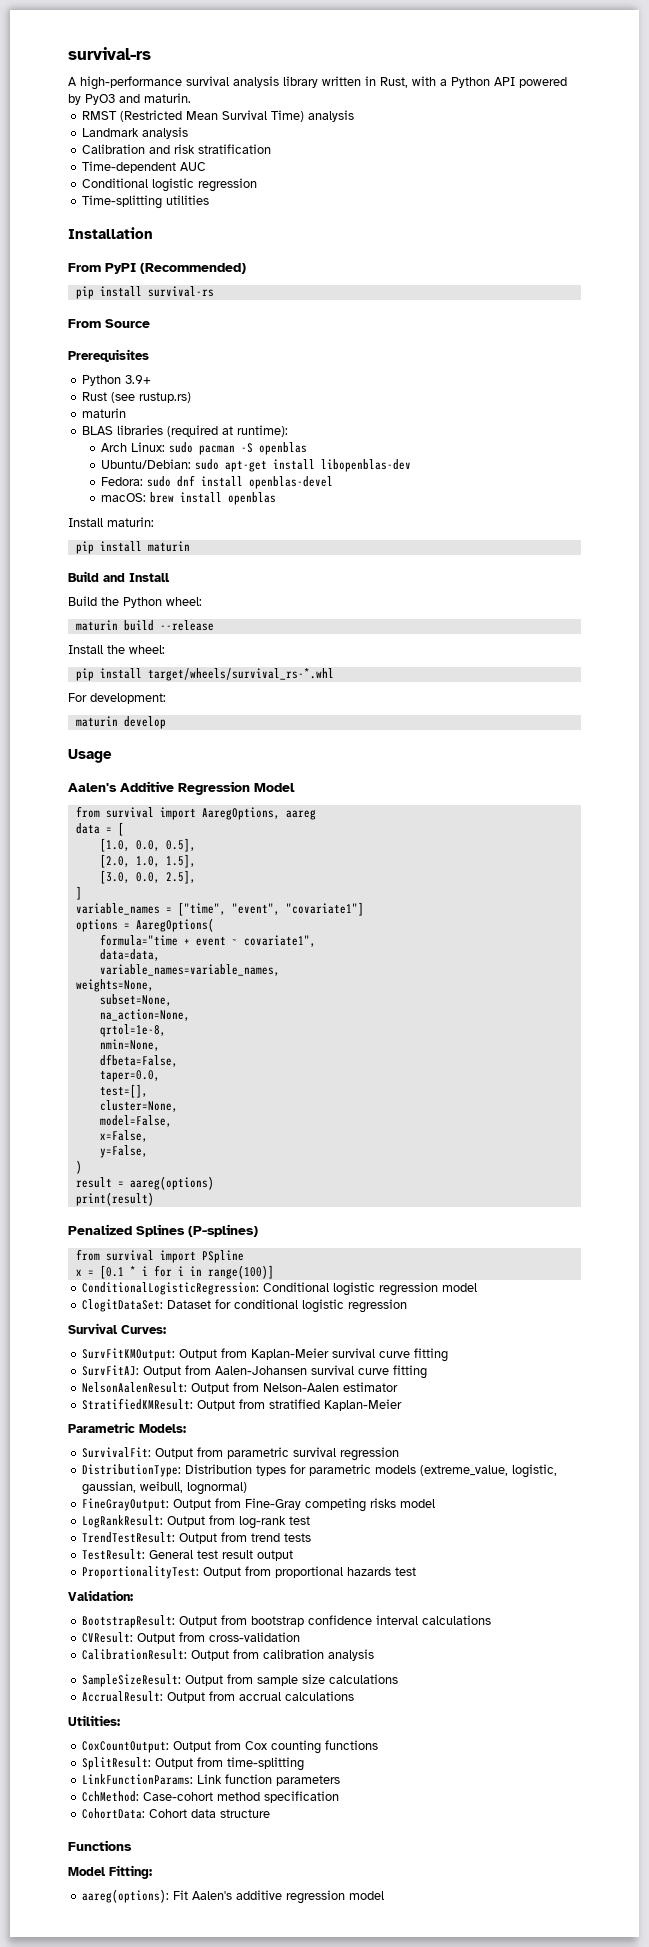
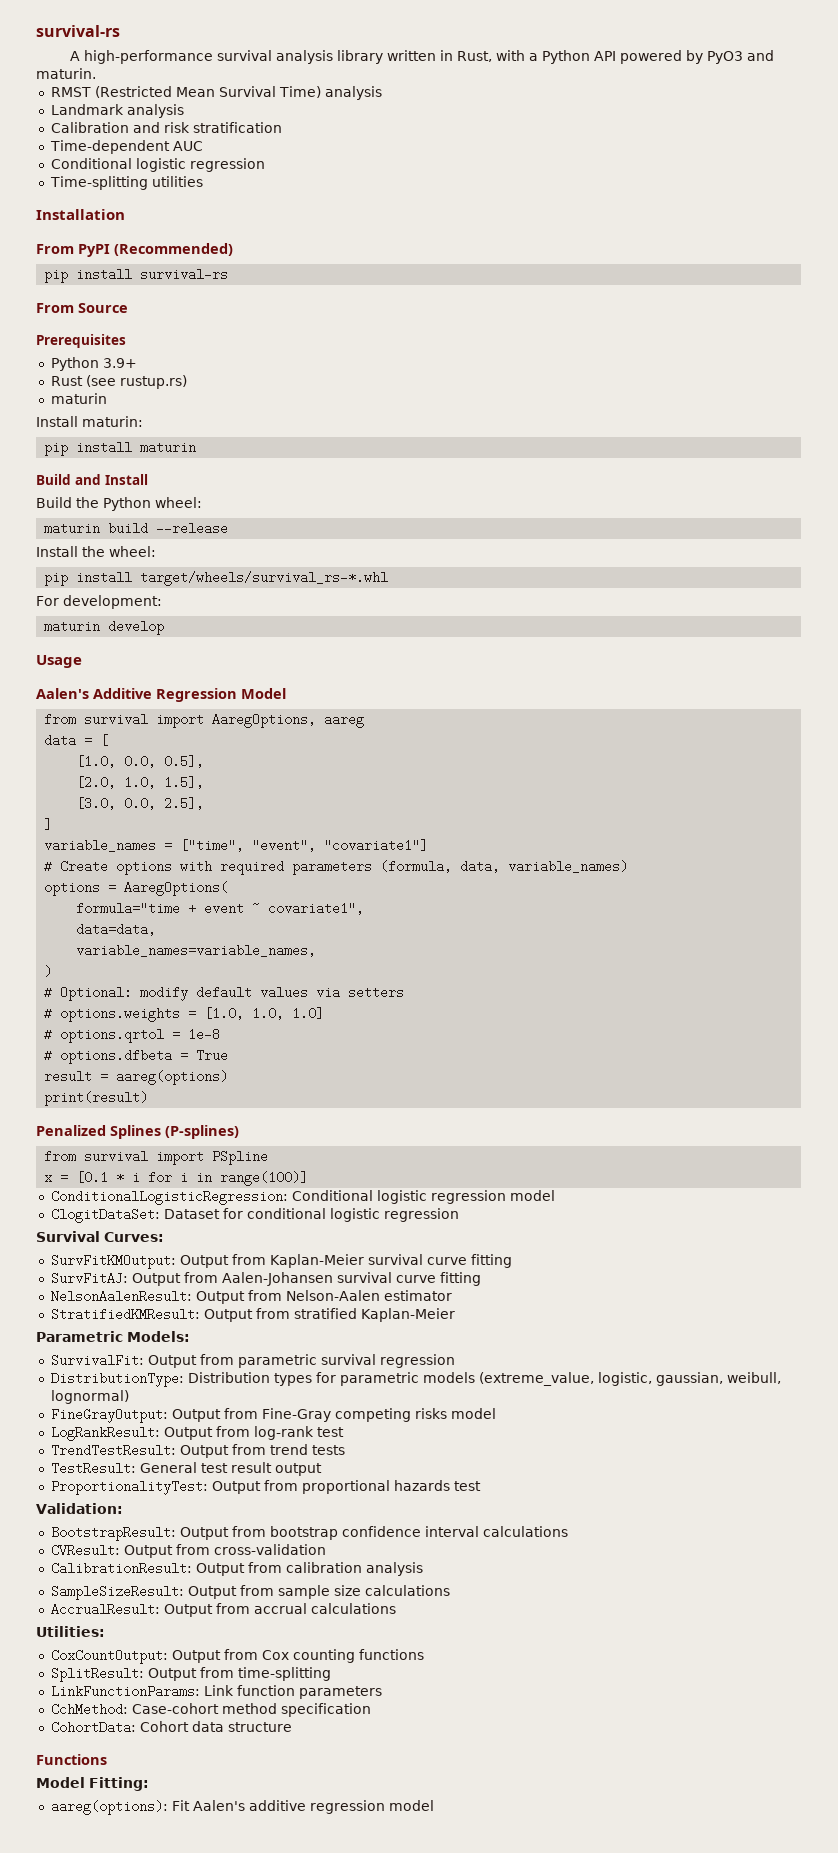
[82,425,289,437] [101,442,308,455] [101,459,412,472] [101,475,334,489] [101,492,277,505] // BLAS libraries (required at runtime): // Arch Linux: sudo pacman -S openblas // Ubuntu/Debian: sudo apt-get install libopenblas-dev // Fedora: sudo dnf install openblas-devel // macOS: brew install openblas -> (107, 398) none
(364, 909) none -> [44,860,629,875] // # Create options with required parameters (formula, data, variable_names)
[75,979,154,992] [99,994,172,1006] [99,1009,190,1021] [99,1024,166,1037] [99,1039,160,1051] [99,1054,178,1067] [99,1070,160,1082] [99,1084,148,1098] [99,1100,178,1112] [99,1115,172,1127] [99,1130,148,1142] [99,1145,148,1158] [75,1160,82,1174] weights=None, // subset=None, // na_action=None, // qrtol=1e-8, // nmin=None, // dfbeta=False, // taper=0.0, // test=[], // cluster=None, // model=False, // x=False, // y=False, // ) -> [44,965,53,978] [44,986,405,1001] [44,1007,325,1022] [44,1028,221,1043] [44,1049,229,1064] ) // # Optional: modify default values via setters // # options.weights = [1.0, 1.0, 1.0] // # options.qrtol = 1e-8 // # options.dfbeta = True

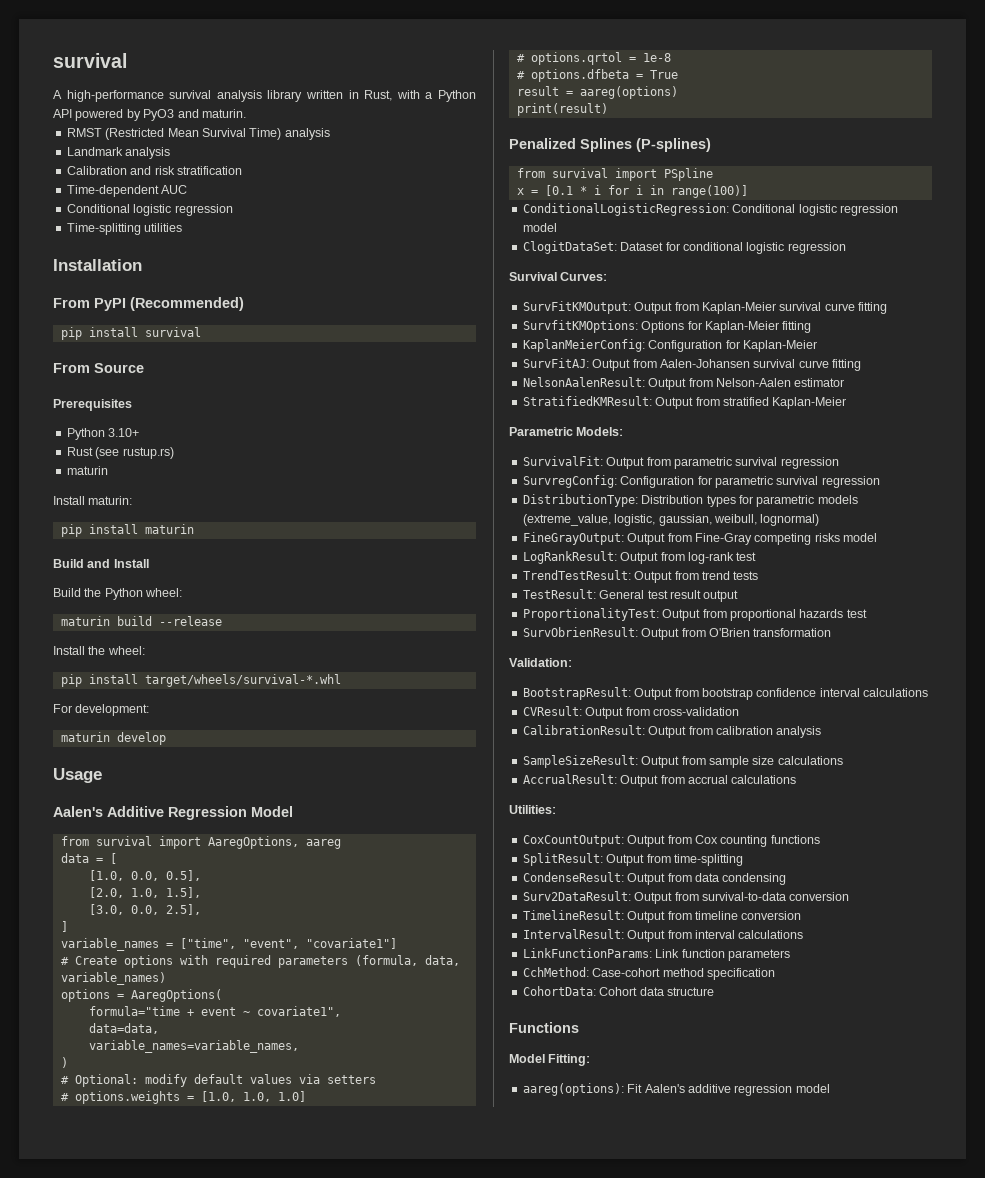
[36,25,120,37] survival-rs -> [53,53,127,68] survival
[140,268,229,281] survival-rs -> [144,327,201,337] survival
[102,358,137,368] 3.9+ -> [108,428,140,437] 3.10+
[140,571,389,586] target/wheels/survival_rs-*.whl -> [144,674,341,687] target/wheels/survival-*.whl
(512, 1261) none -> [522,320,812,333] [522,339,817,352] // SurvfitKMOptions: Options for Kaplan-Meier fitting // KaplanMeierConfig: Configuration for Kaplan-Meier
(455, 1361) none -> [522,475,880,488] // SurvregConfig: Configuration for parametric survival regression
(481, 1486) none -> [522,627,832,640] // SurvObrienResult: Output from O'Brien transformation
(331, 1674) none -> [522,872,787,885] [522,891,850,904] [522,910,802,923] [522,929,804,942] // CondenseResult: Output from data condensing // Surv2DataResult: Output from survival-to-data conversion // TimelineResult: Output from timeline conversion // IntervalResult: Output from interval calculations

